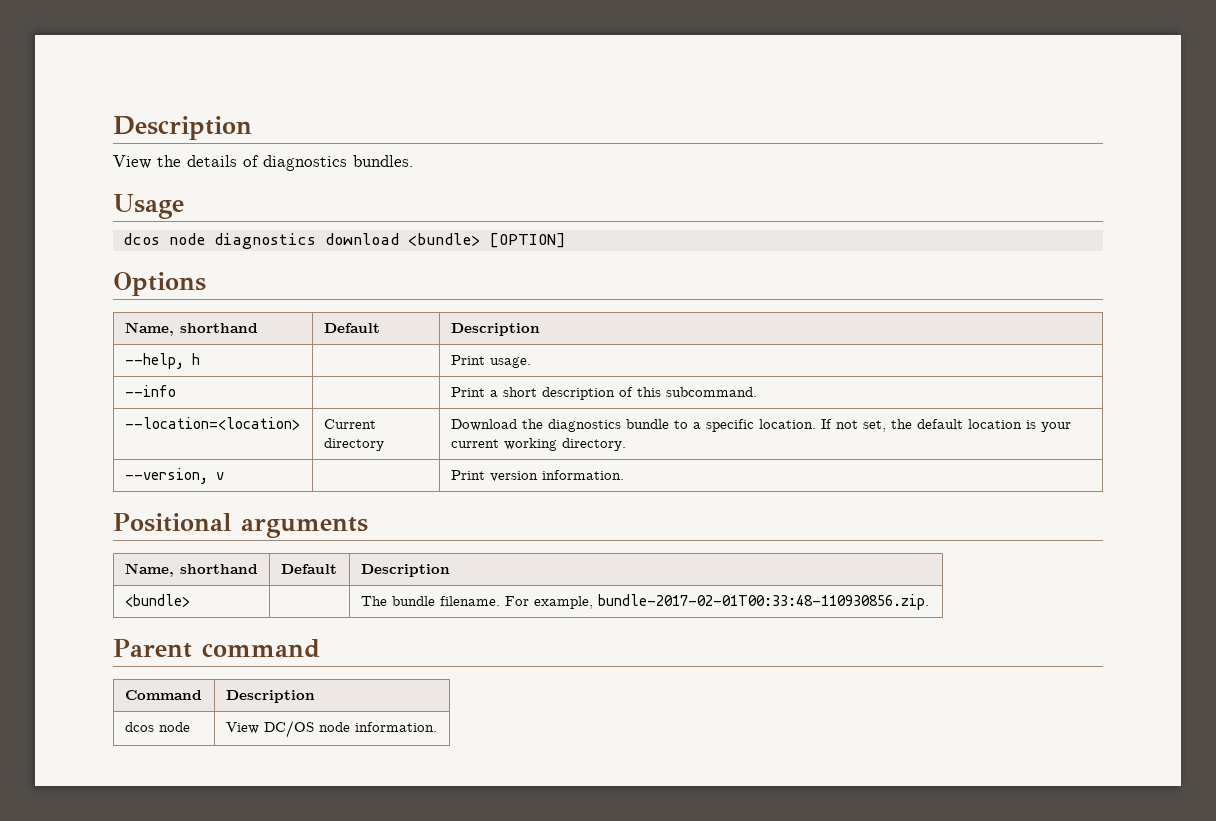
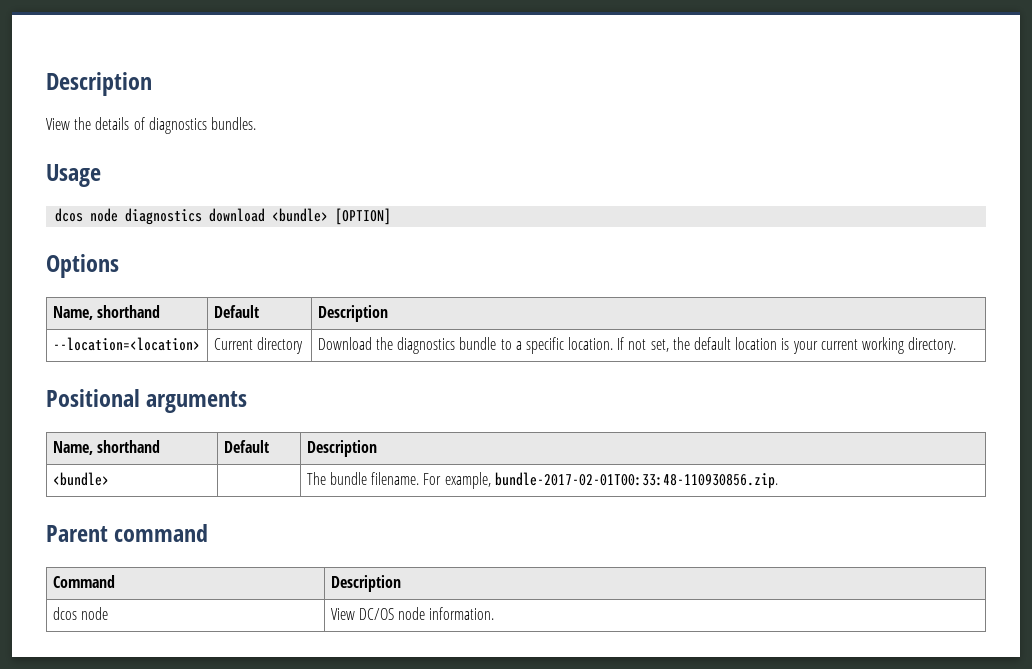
[124,353,200,369] [450,355,531,368] [124,385,176,397] [450,387,757,400] // --help, h | | Print usage. // --info | | Print a short description of this subcommand. -> (388, 313) none
[124,468,224,484] [450,470,624,482] // --version, v | | Print version information. -> (957, 345) none

